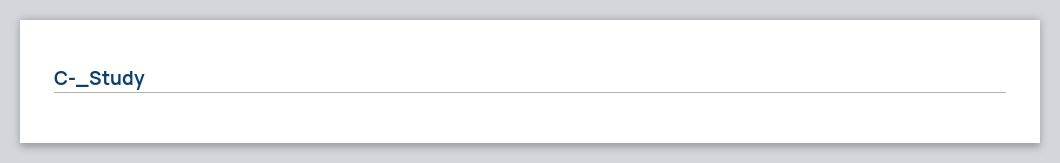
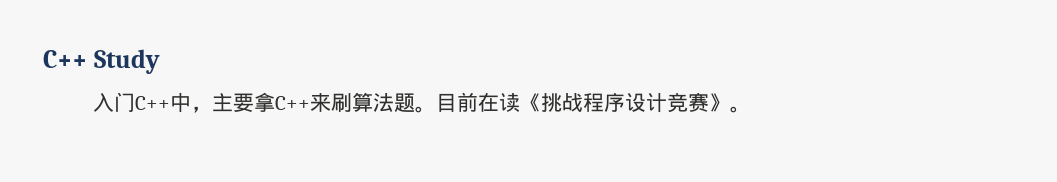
[54,71,145,90] C-_Study -> [43,49,161,74] [92,92,751,113] C++ Study // 入门C++中，主要拿C++来刷算法题。目前在读《挑战程序设计竞赛》。

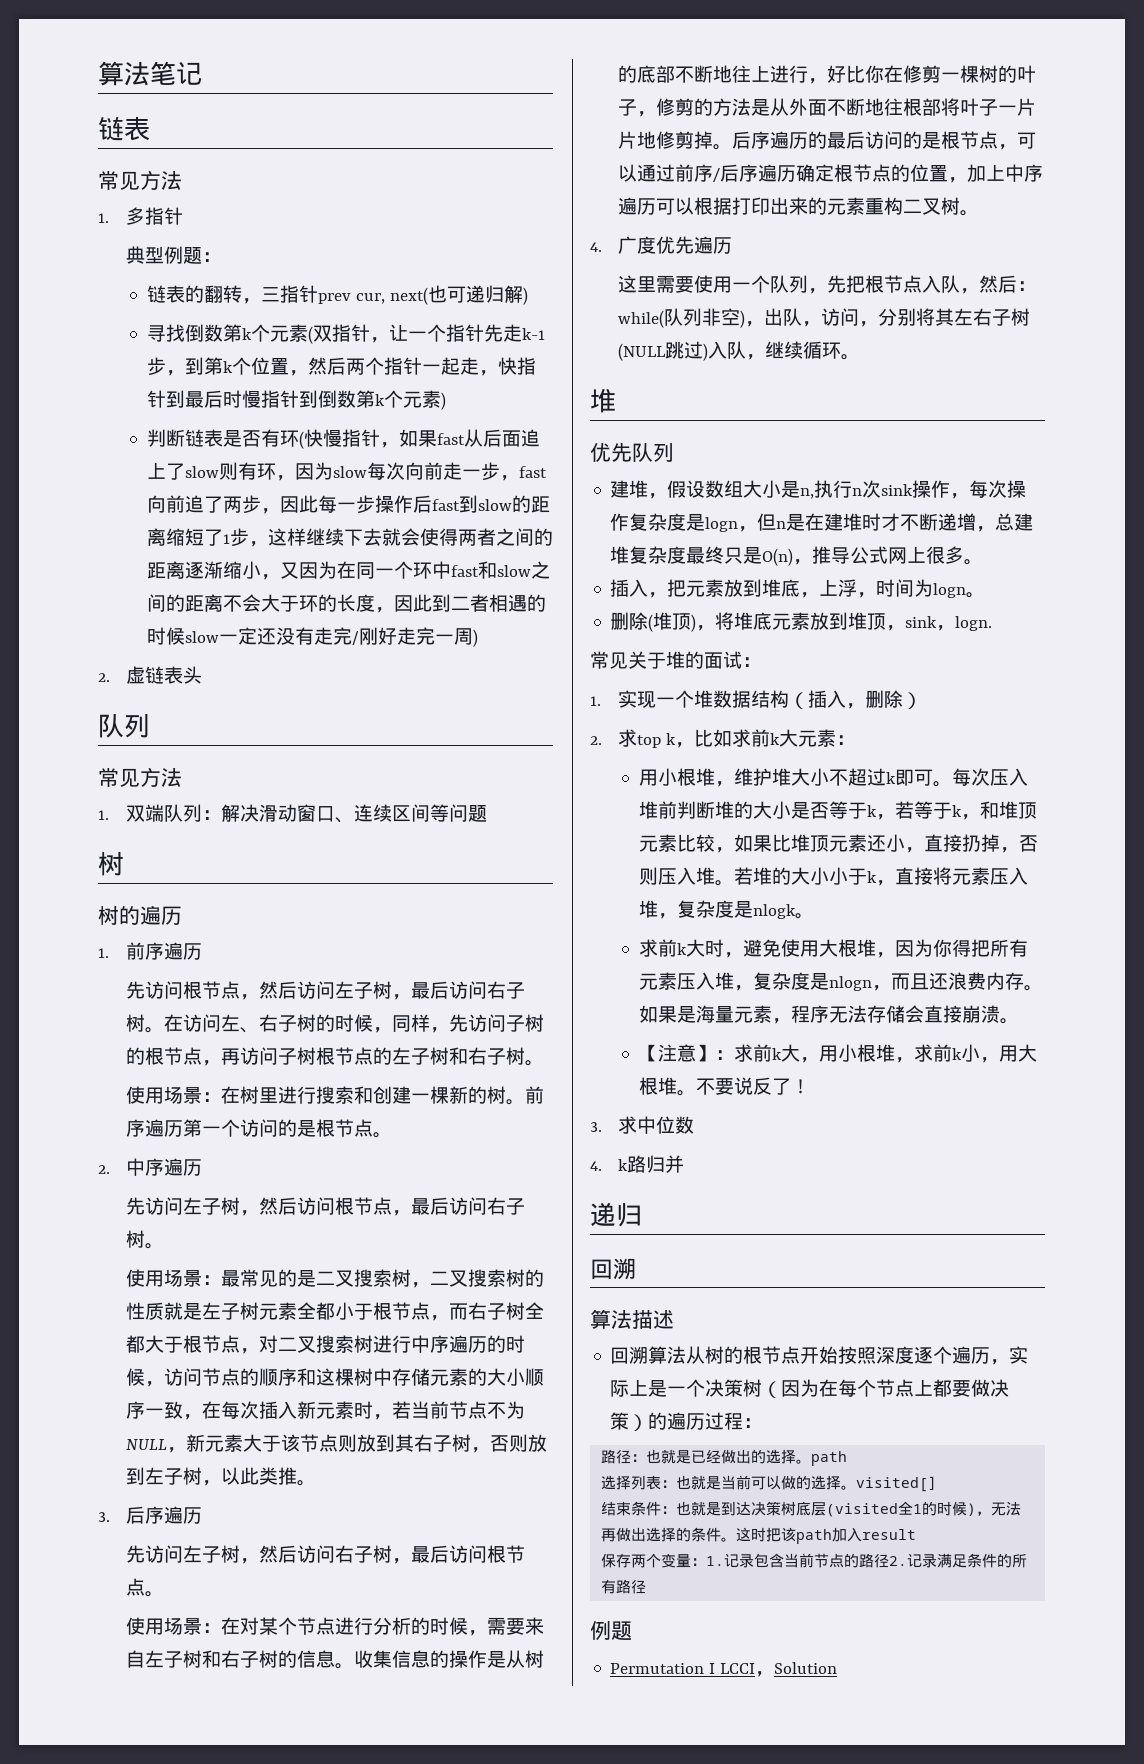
[43,49,161,74] [92,92,751,113] C++ Study // 入门C++中，主要拿C++来刷算法题。目前在读《挑战程序设计竞赛》。 -> [98,61,202,86] [98,116,150,141] [98,170,182,190] [98,207,184,225] [126,246,222,264] [146,285,528,305] [146,324,545,344] [146,357,536,376] [146,390,446,410] [146,429,540,449] [146,462,547,481] [146,495,550,514] [146,528,553,547] [146,561,550,580] [146,594,546,613] [146,627,478,647] [98,666,203,684] [98,713,150,738] [98,767,182,787] [98,804,488,823] [98,851,124,876] [98,905,182,925] [98,942,203,960] [126,981,526,1000] [126,1014,545,1033] [126,1047,545,1066] [126,1086,545,1105] [126,1119,393,1138] [98,1158,203,1176] [126,1197,526,1216] [126,1230,165,1249] [126,1269,545,1288] [126,1302,545,1321] [126,1335,526,1354] [126,1368,545,1387] [126,1401,526,1420] [126,1434,548,1453] [126,1467,317,1486] [98,1506,203,1524] [126,1545,526,1564] [126,1578,165,1597] [126,1617,545,1636] [126,1650,545,1669] [618,65,1037,84] [618,98,1037,117] [618,131,1037,150] [618,164,1044,183] [618,197,980,216] [590,236,733,254] [618,275,1037,294] [618,308,1031,328] [618,341,861,361] [590,388,616,413] [590,443,674,463] [610,480,1027,499] [610,513,1034,532] [610,546,984,566] [610,579,986,598] [610,612,993,632] [590,651,761,669] [590,690,923,709] [590,729,856,748] [638,768,1028,787] [638,801,1037,820] [638,834,1038,853] [638,867,1028,886] [638,900,814,919] [638,939,1028,958] [638,972,1043,991] [638,1005,1019,1024] [638,1044,1037,1063] [638,1077,810,1096] [590,1116,695,1134] [590,1155,685,1173] [590,1202,642,1227] [590,1258,636,1280] [590,1309,674,1329] [610,1346,1029,1365] [610,1379,1010,1398] [610,1412,763,1431] [601,1449,848,1466] [601,1475,938,1492] [601,1501,1022,1517] [601,1527,917,1544] [601,1553,1028,1568] [601,1579,647,1594] [590,1621,632,1641] [610,1662,838,1677] 算法笔记 // 链表 // 常见方法 // 1.多指针 // 典型例题： // 链表的翻转，三指针prev cur, next(也可递归解) // 寻找倒数第k个元素(双指针，让一个指针先走k-1步，到第k个位置，然后两个指针一起走，快指针到最后时慢指针到倒数第k个元素) // 判断链表是否有环(快慢指针，如果fast从后面追上了slow则有环，因为slow每次向前走一步，fast向前追了两步，因此每一步操作后fast到slow的距离缩短了1步，这样继续下去就会使得两者之间的距离逐渐缩小，又因为在同一个环中fast和slow之间的距离不会大于环的长度，因此到二者相遇的时候slow一定还没有走完/刚好走完一周) // 2.虚链表头 // 队列 // 常见方法 // 1.双端队列：解决滑动窗口、连续区间等问题 // 树 // 树的遍历 // 1.前序遍历 // 先访问根节点，然后访问左子树，最后访问右子树。在访问左、右子树的时候，同样，先访问子树的根节点，再访问子树根节点的左子树和右子树。 // 使用场景：在树里进行搜索和创建一棵新的树。前序遍历第一个访问的是根节点。 // 2.中序遍历 // 先访问左子树，然后访问根节点，最后访问右子树。 // 使用场景：最常见的是二叉搜索树，二叉搜索树的性质就是左子树元素全都小于根节点，而右子树全都大于根节点，对二叉搜索树进行中序遍历的时候，访问节点的顺序和这棵树中存储元素的大小顺序一致，在每次插入新元素时，若当前节点不为NULL，新元素大于该节点则放到其右子树，否则放到左子树，以此类推。 // 3.后序遍历 // 先访问左子树，然后访问右子树，最后访问根节点。 // 使用场景：在对某个节点进行分析的时候，需要来自左子树和右子树的信息。收集信息的操作是从树的底部不断地往上进行，好比你在修剪一棵树的叶子，修剪的方法是从外面不断地往根部将叶子一片片地修剪掉。后序遍历的最后访问的是根节点，可以通过前序/后序遍历确定根节点的位置，加上中序遍历可以根据打印出来的元素重构二叉树。 // 4.广度优先遍历 // 这里需要使用一个队列，先把根节点入队，然后：while(队列非空)，出队，访问，分别将其左右子树(NULL跳过)入队，继续循环。 // 堆 // 优先队列 // 建堆，假设数组大小是n,执行n次sink操作，每次操作复杂度是logn，但n是在建堆时才不断递增，总建堆复杂度最终只是O(n)，推导公式网上很多。 // 插入，把元素放到堆底，上浮，时间为logn。 // 删除(堆顶)，将堆底元素放到堆顶，sink，logn. // 常见关于堆的面试： // 1.实现一个堆数据结构（插入，删除） // 2.求top k，比如求前k大元素： // 用小根堆，维护堆大小不超过k即可。每次压入堆前判断堆的大小是否等于k，若等于k，和堆顶元素比较，如果比堆顶元素还小，直接扔掉，否则压入堆。若堆的大小小于k，直接将元素压入堆，复杂度是nlogk。 // 求前k大时，避免使用大根堆，因为你得把所有元素压入堆，复杂度是nlogn，而且还浪费内存。如果是海量元素，程序无法存储会直接崩溃。 // 【注意】：求前k大，用小根堆，求前k小，用大根堆。不要说反了！ // 3.求中位数 // 4. k路归并 // 递归 // 回溯 // 算法描述 // 回溯算法从树的根节点开始按照深度逐个遍历，实际上是一个决策树（因为在每个节点上都要做决策）的遍历过程： // 路径：也就是已经做出的选择。path // 选择列表：也就是当前可以做的选择。visited[] // 结束条件：也就是到达决策树底层(visited全1的时候)，无法再做出选择的条件。这时把该path加入result // 保存两个变量：1.记录包含当前节点的路径2.记录满足条件的所有路径 // 例题 // Permutation I LCCI，Solution

